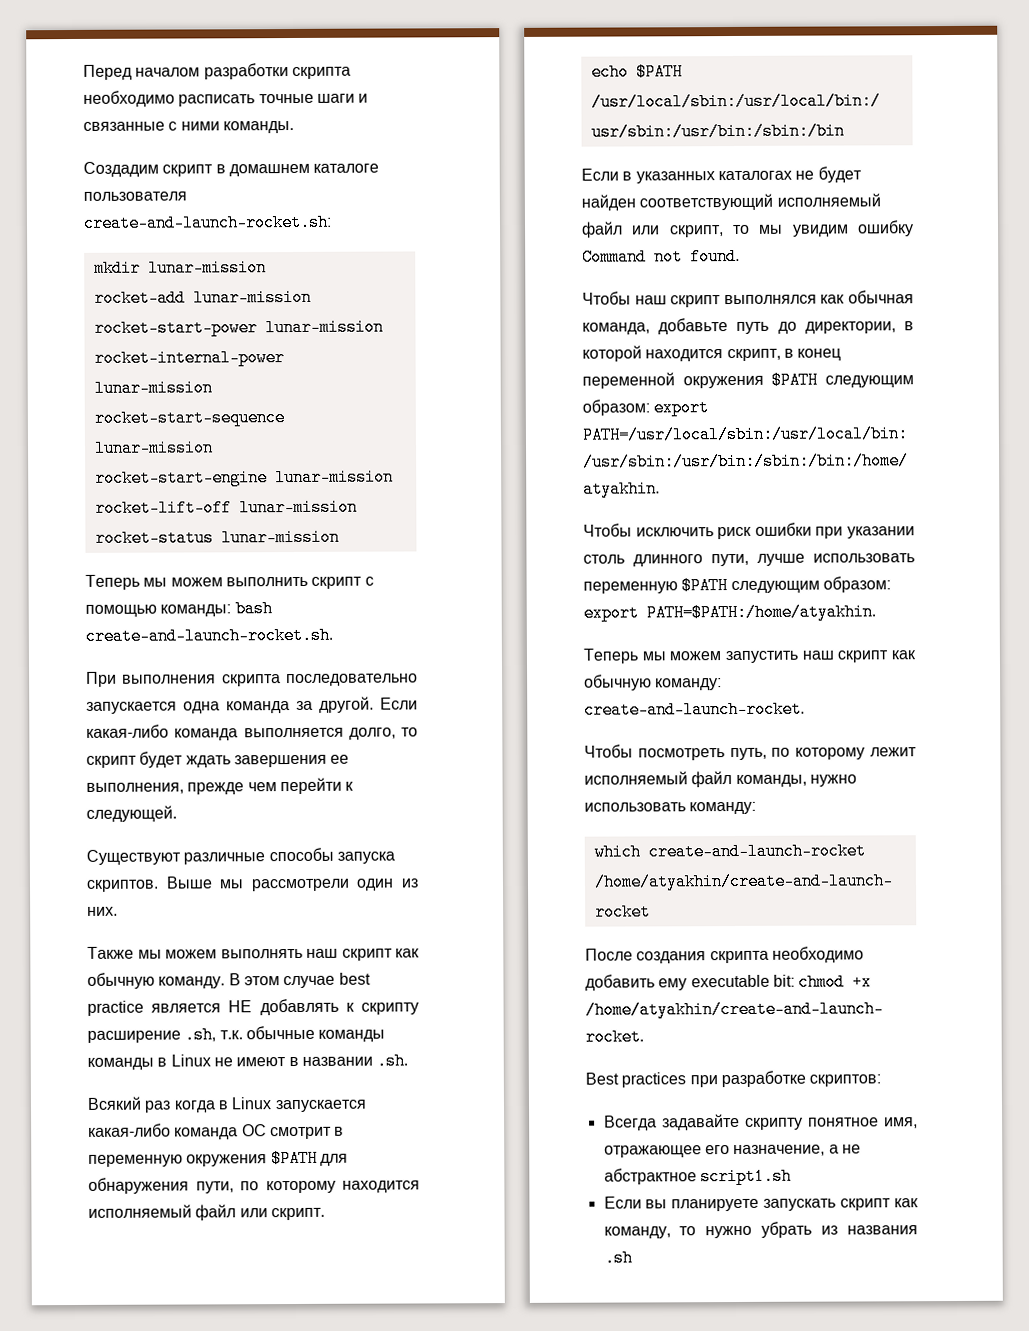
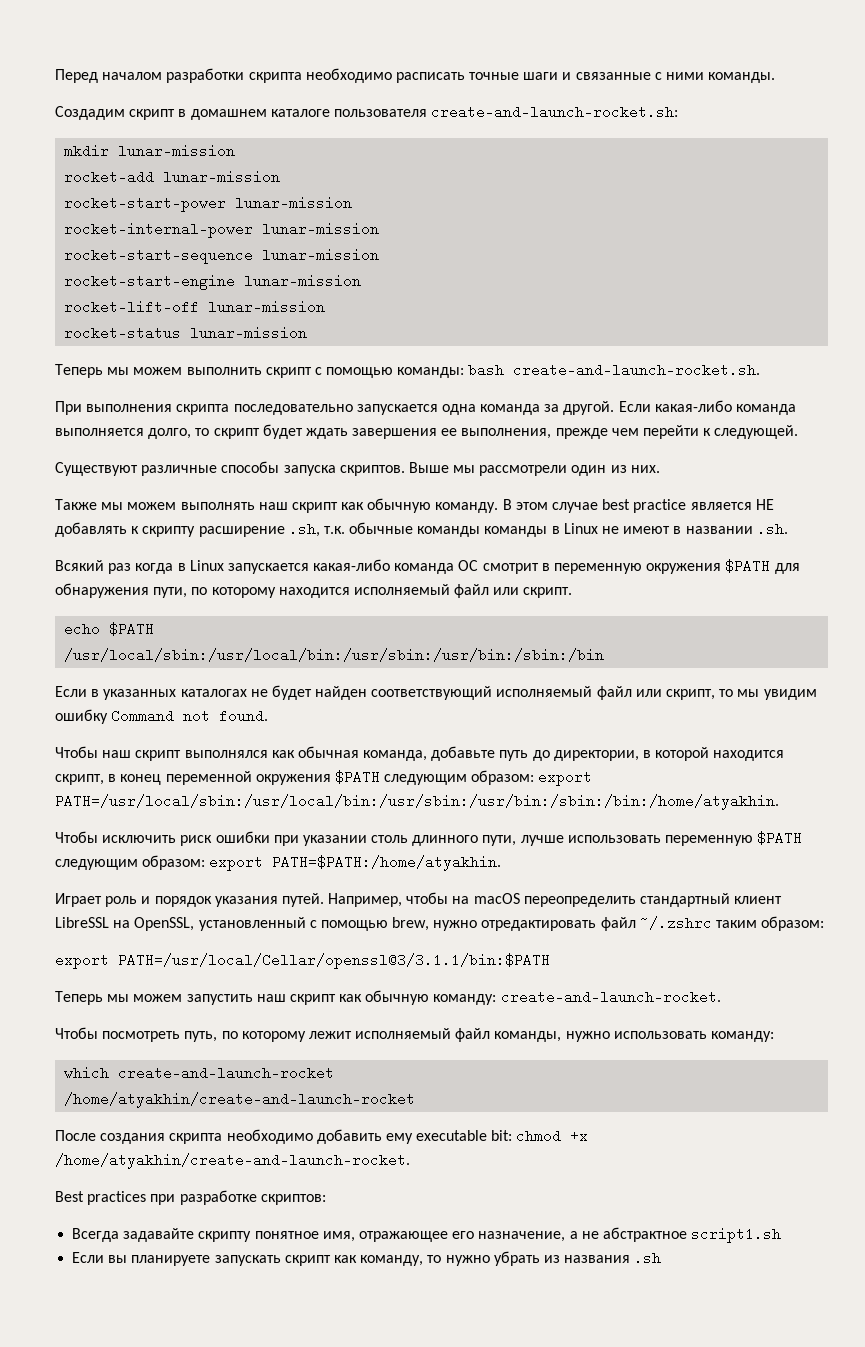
(876, 612) none -> [55,892,783,907] [55,916,825,931] [55,953,550,969] // Играет роль и порядок указания путей. Например, чтобы на macOS переопределить стандартный клиент LibreSSL на OpenSSL, установленный с помощью brew, нужно отредактировать файл ~/.zshrc таким образом: // export PATH=/usr/local/Cellar/openssl@3/3.1.1/bin:$PATH

